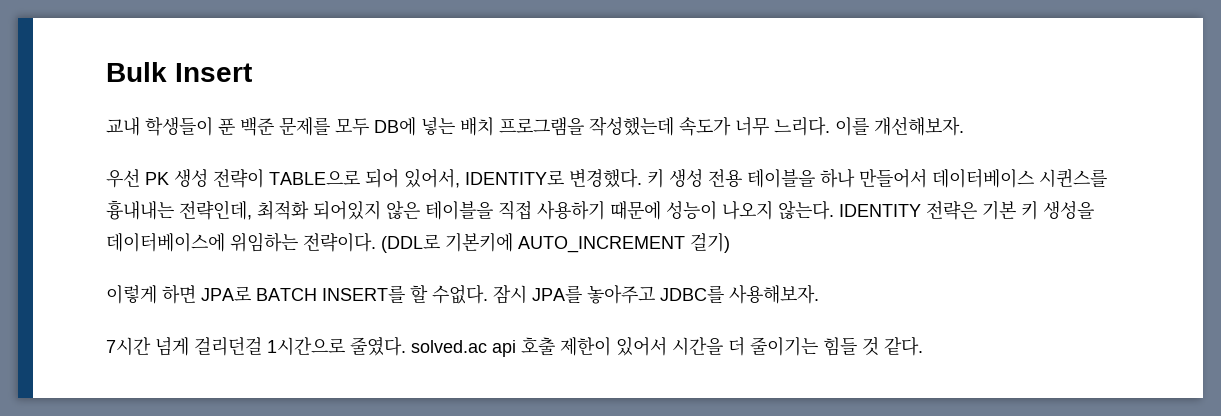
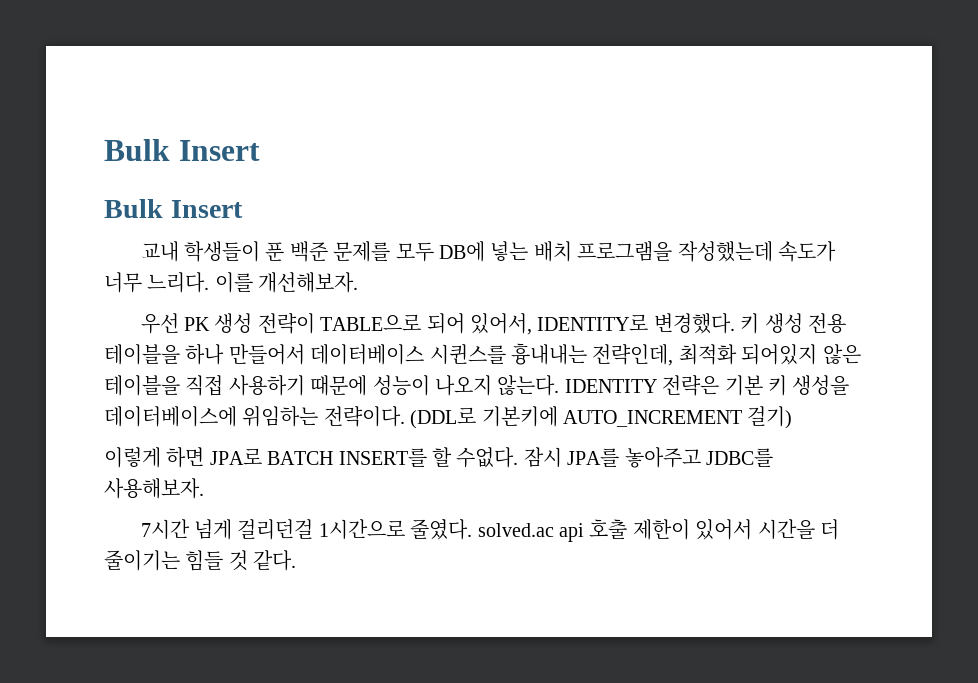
[106,62,252,82] Bulk Insert -> [104,139,260,161] [104,199,243,218] Bulk Insert // Bulk Insert

